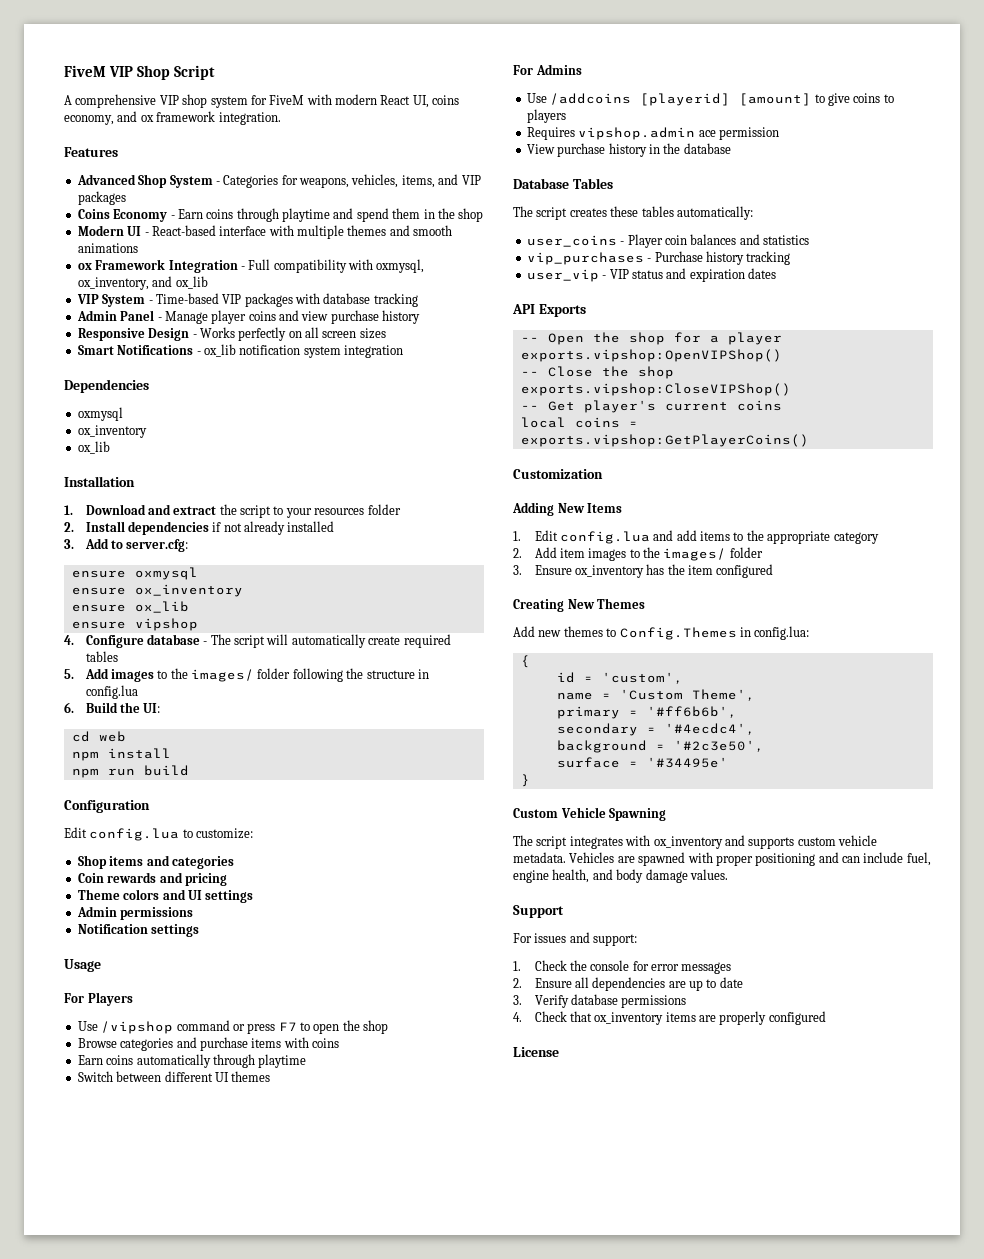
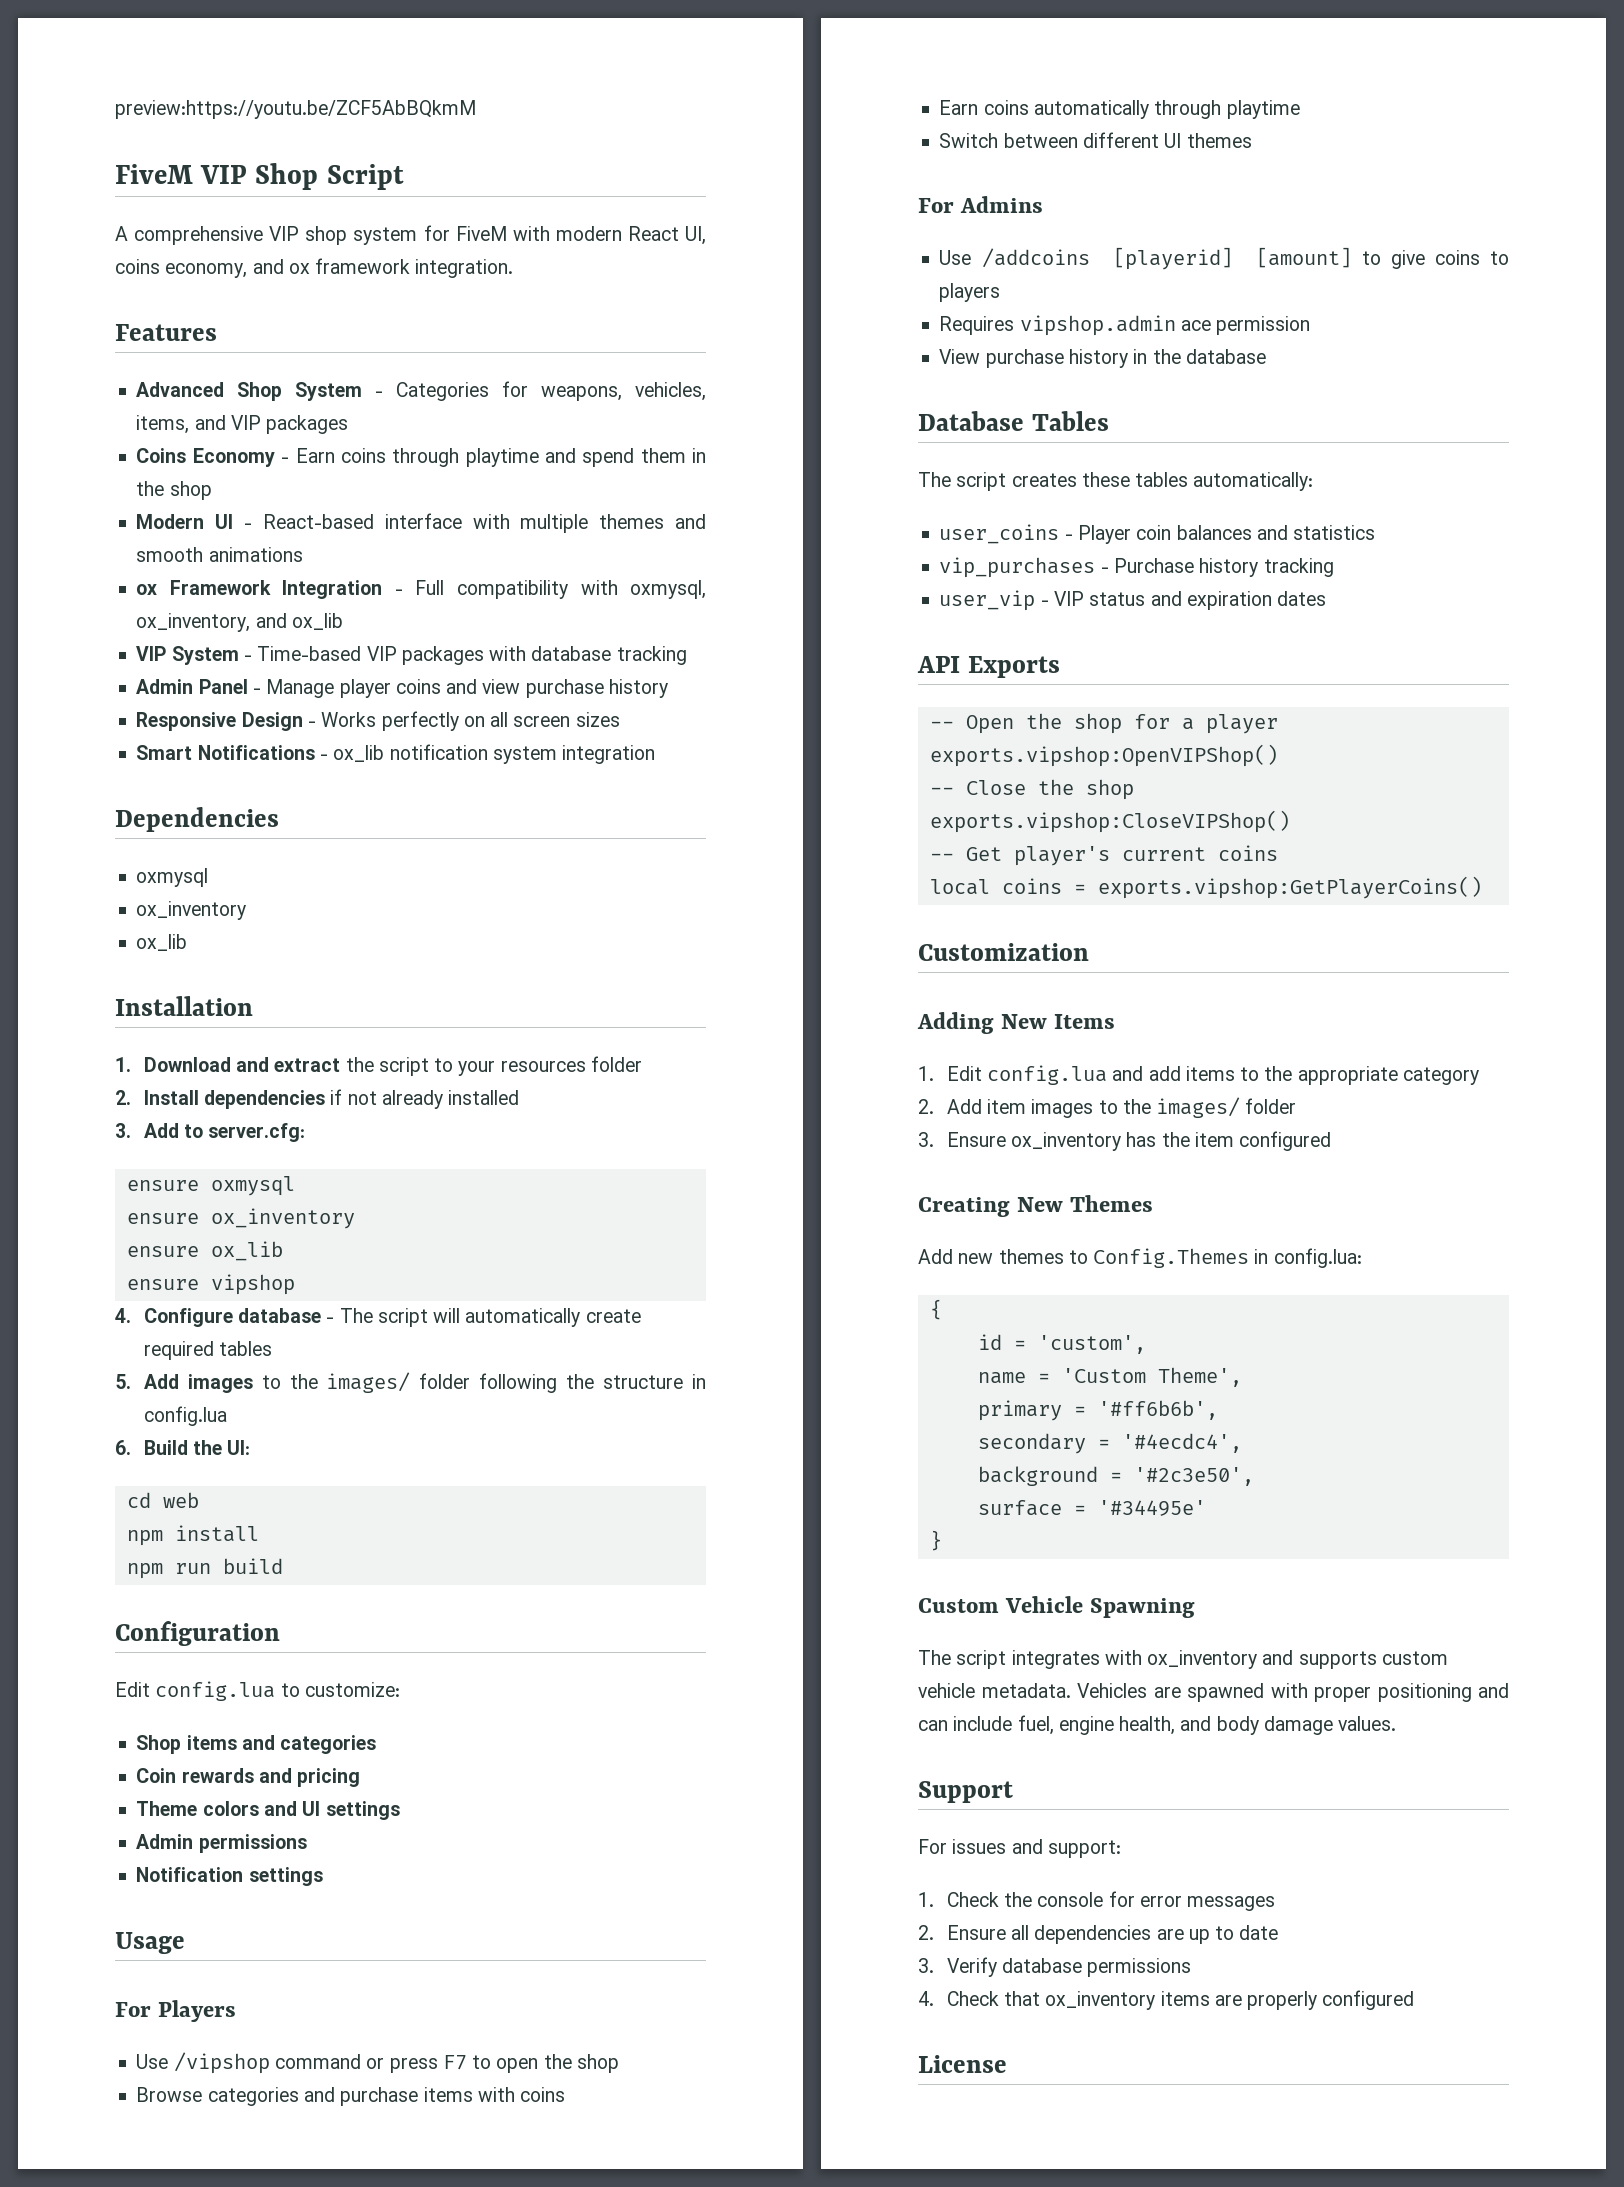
(64, 71) none -> [115,100,476,119] preview:https://youtu.be/ZCF5AbBQkmM //

